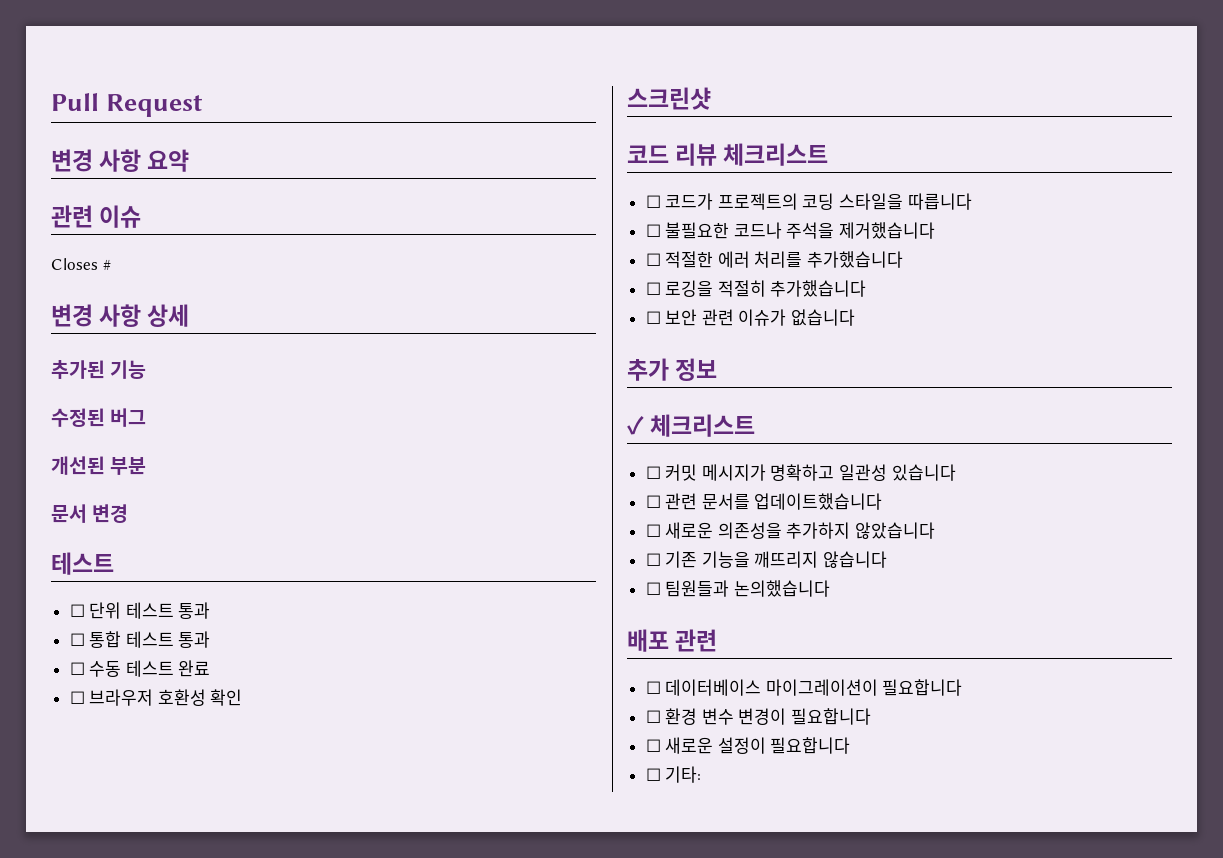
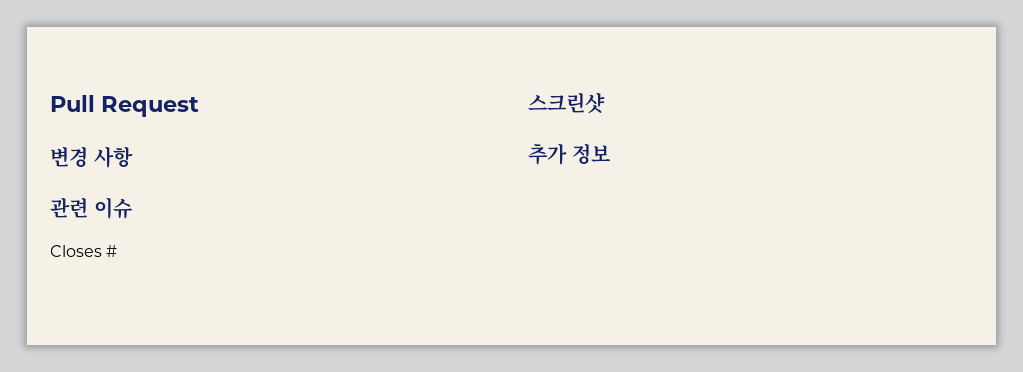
[147,149,190,172] 요약 -> (133, 157) none
[51,304,190,327] [51,360,147,379] [51,408,147,427] [51,456,147,475] [51,504,129,523] [51,552,114,575] [69,602,211,619] [69,631,211,648] [69,660,211,677] [69,689,243,706] [627,87,711,110] [627,143,829,166] [645,193,972,210] [645,222,936,239] [645,251,904,268] [645,280,867,297] [645,309,856,326] [627,358,718,381] [627,414,756,437] [645,464,956,481] [645,493,883,510] [645,522,936,539] [645,551,888,568] [645,580,830,597] [627,629,718,652] [645,679,963,696] [645,708,872,725] [645,737,851,754] [645,766,702,783] 변경 사항 상세 // 추가된 기능 // 수정된 버그 // 개선된 부분 // 문서 변경 // 테스트 // ☐ 단위 테스트 통과 // ☐ 통합 테스트 통과 // ☐ 수동 테스트 완료 // ☐ 브라우저 호환성 확인 // 스크린샷 // 코드 리뷰 체크리스트 // ☐ 코드가 프로젝트의 코딩 스타일을 따릅니다 // ☐ 불필요한 코드나 주석을 제거했습니다 // ☐ 적절한 에러 처리를 추가했습니다 // ☐ 로깅을 적절히 추가했습니다 // ☐ 보안 관련 이슈가 없습니다 // 추가 정보 // ✓ 체크리스트 // ☐ 커밋 메시지가 명확하고 일관성 있습니다 // ☐ 관련 문서를 업데이트했습니다 // ☐ 새로운 의존성을 추가하지 않았습니다 // ☐ 기존 기능을 깨뜨리지 않습니다 // ☐ 팀원들과 논의했습니다 // 배포 관련 // ☐ 데이터베이스 마이그레이션이 필요합니다 // ☐ 환경 변수 변경이 필요합니다 // ☐ 새로운 설정이 필요합니다 // ☐ 기타: -> [528,92,605,114] [528,143,610,165] 스크린샷 // 추가 정보

